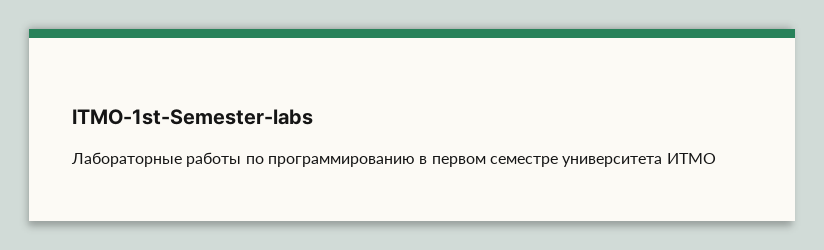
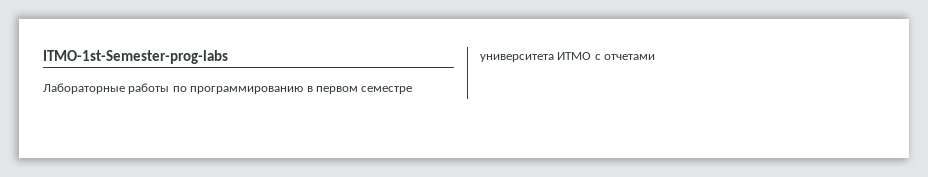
[72,109,313,125] ITMO-1st-Semester-labs -> [43,50,228,64] ITMO-1st-Semester-prog-labs
(716, 158) none -> [594,54,656,60] с отчетами

